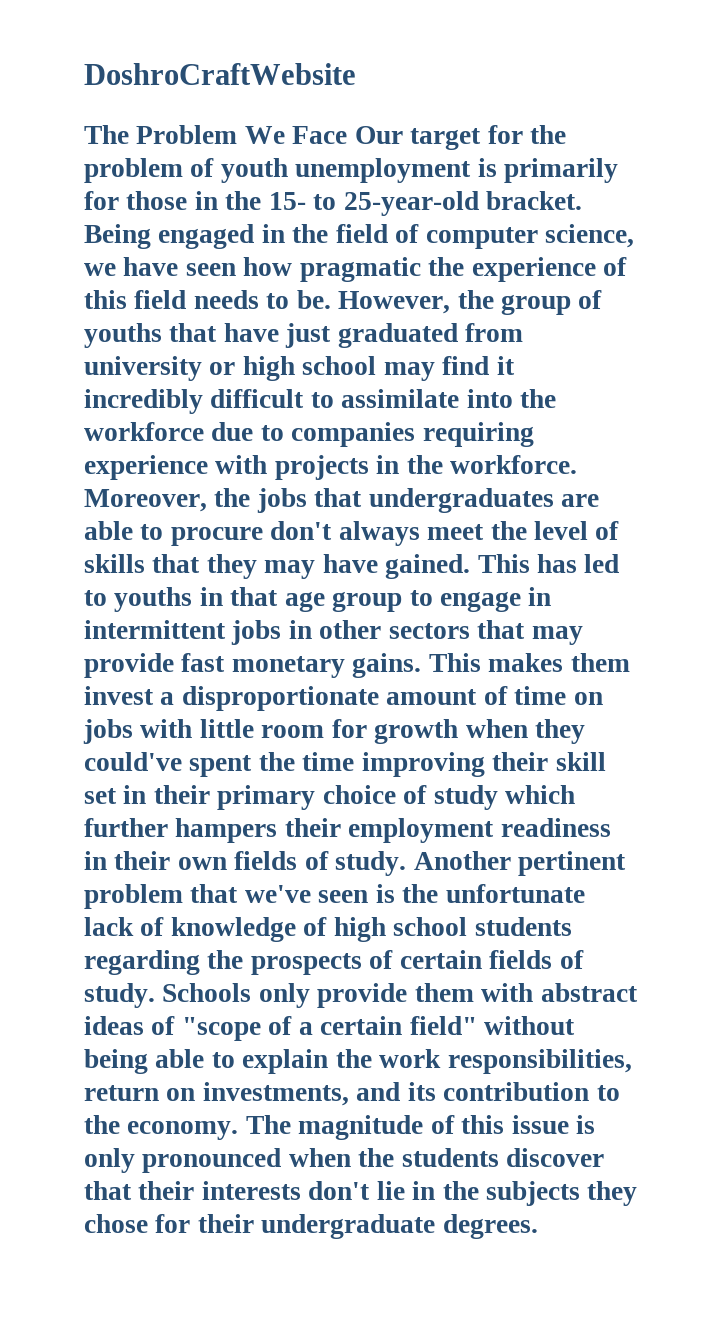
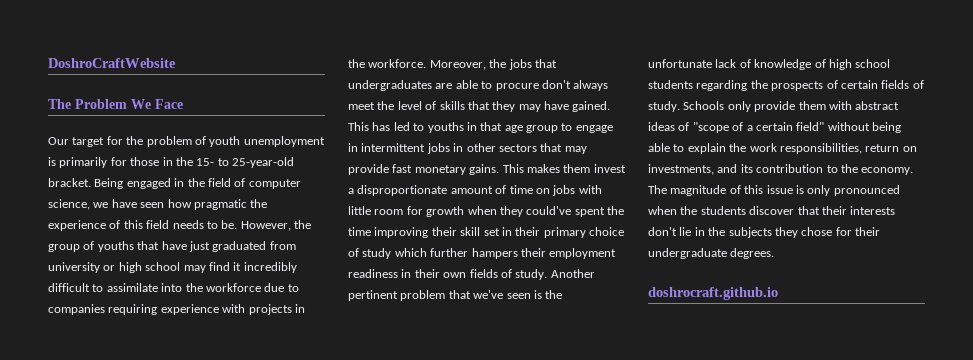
(348, 135) none -> (183, 104) //
(538, 1226) none -> [648,287,778,300] // doshrocraft.github.io

